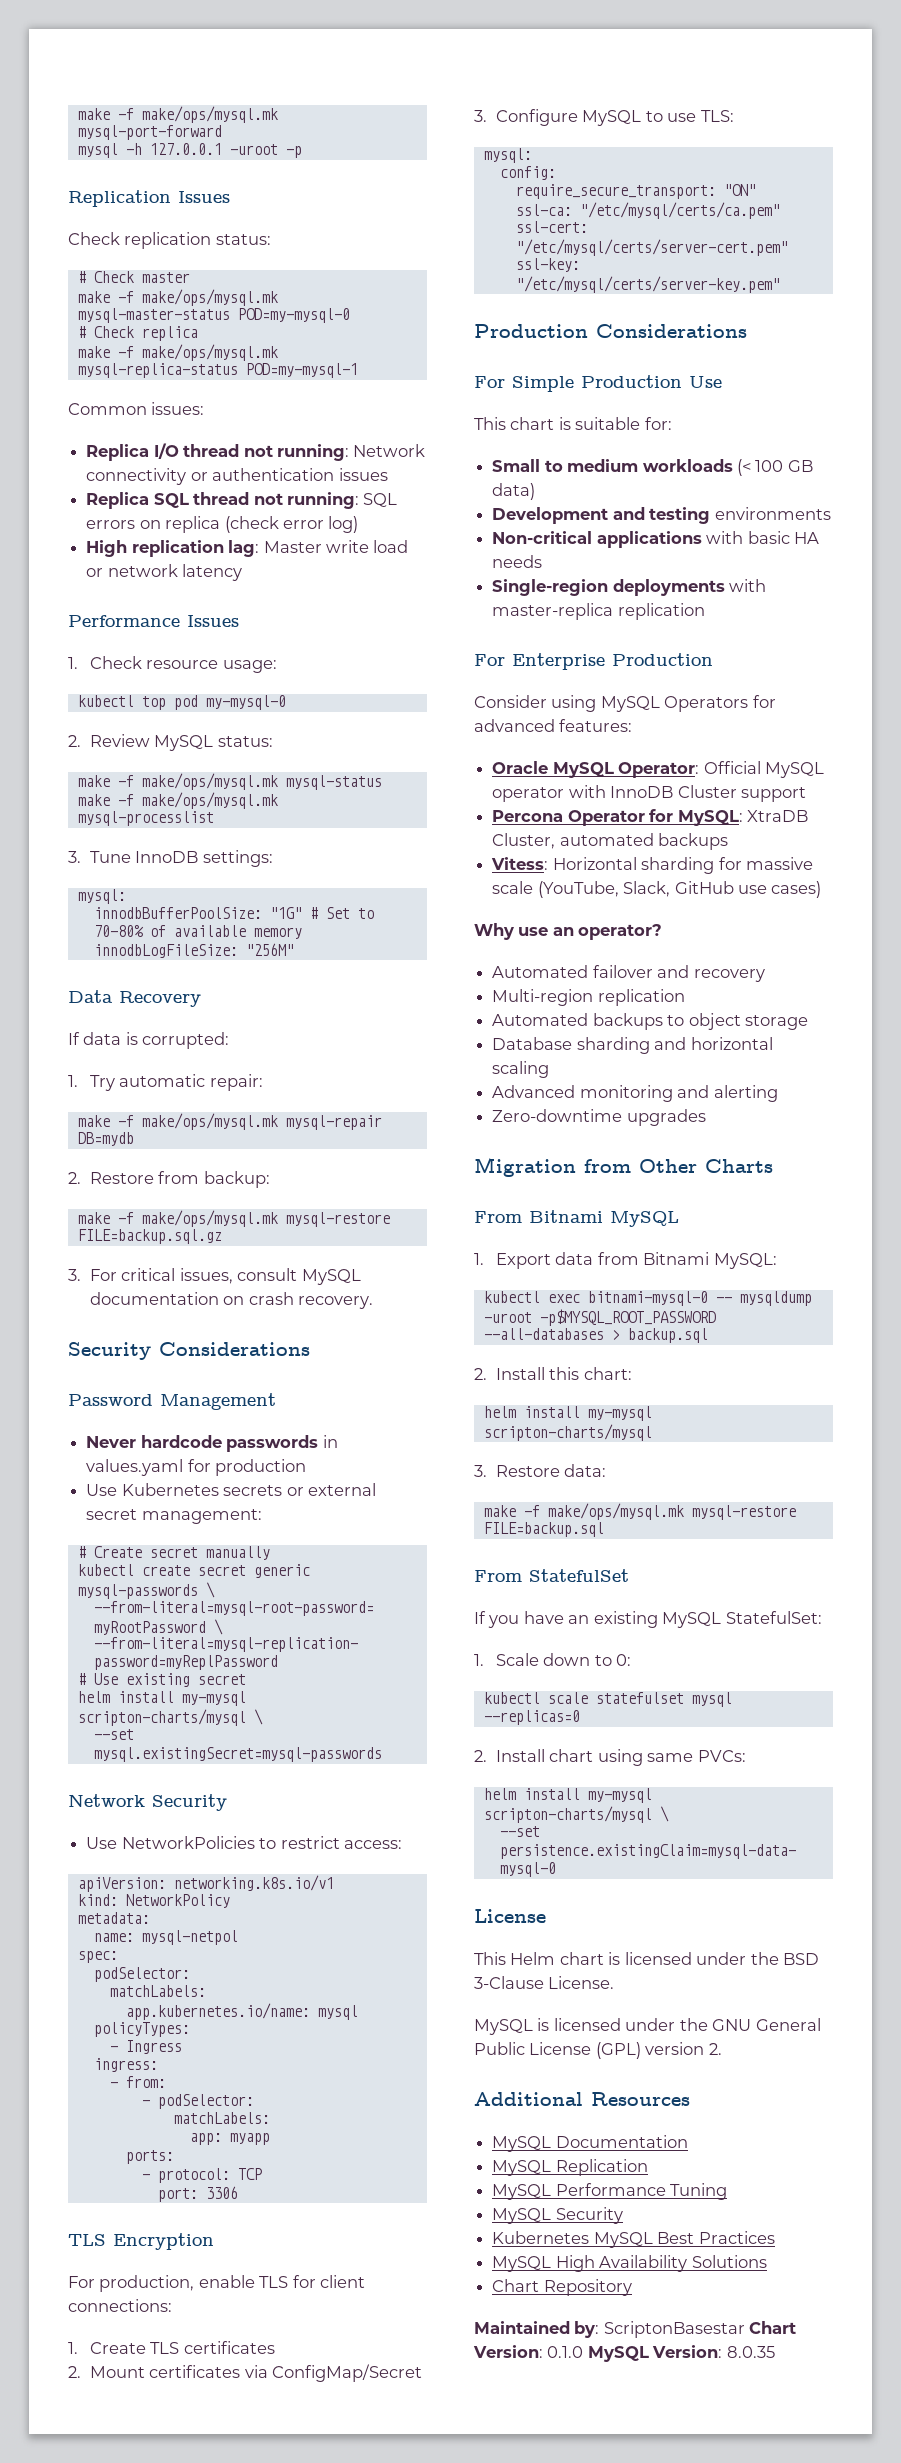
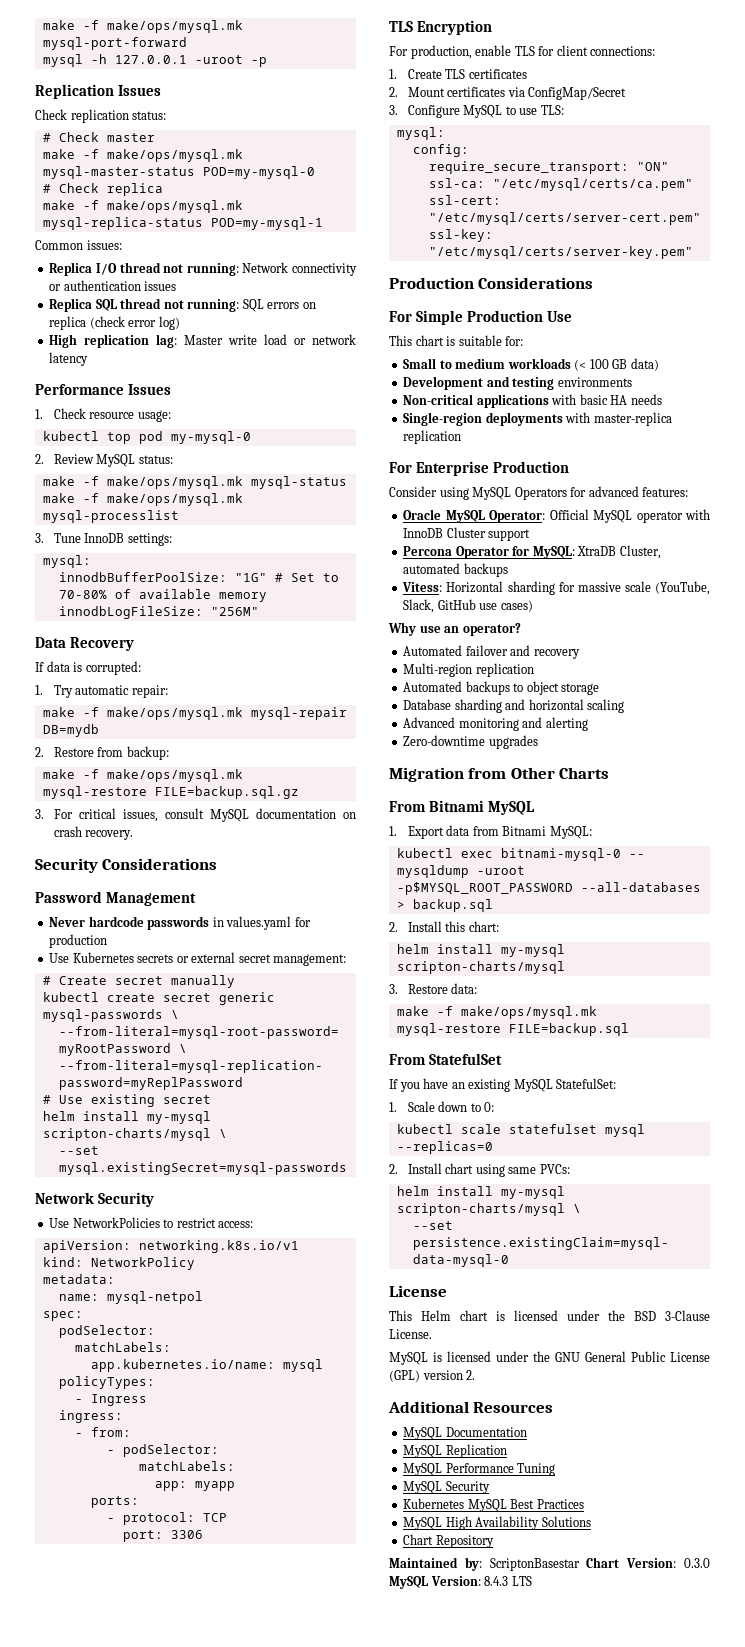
[547,2346,584,2358] 0.1.0 -> [684,1558,710,1568] 0.3.0
[726,2346,775,2358] 8.0.35 -> [484,1576,532,1586] 8.4.3 LTS

